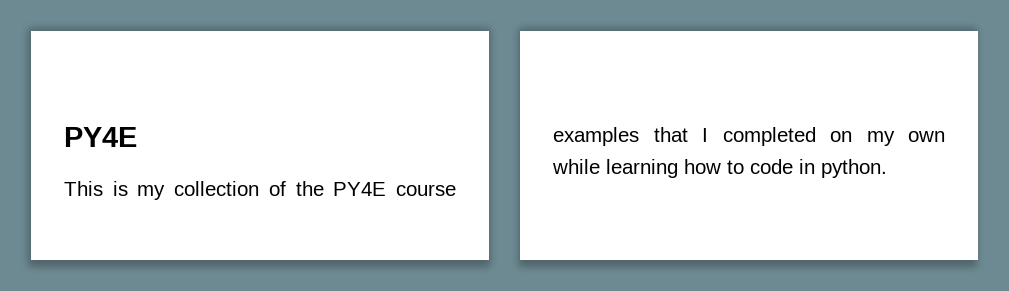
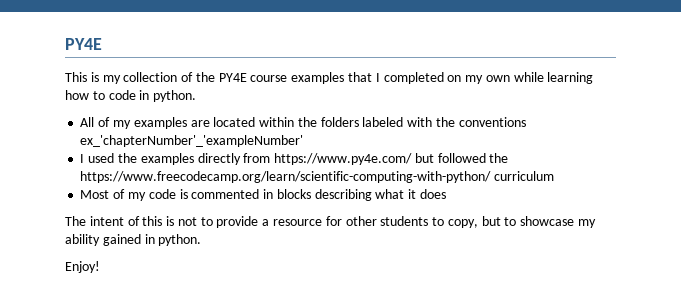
(887, 168) none -> [80,117,526,129] [80,135,304,147] [80,153,509,165] [80,171,555,183] [80,189,446,201] [65,216,597,228] [65,234,202,246] [65,261,100,273] // All of my examples are located within the folders labeled with the conventions ex_'chapterNumber'_'exampleNumber' // I used the examples directly from https://www.py4e.com/ but followed the https://www.freecodecamp.org/learn/scientific-computing-with-python/ curriculum // Most of my code is commented in blocks describing what it does // The intent of this is not to provide a resource for other students to copy, but to showcase my ability gained in python. // Enjoy!

